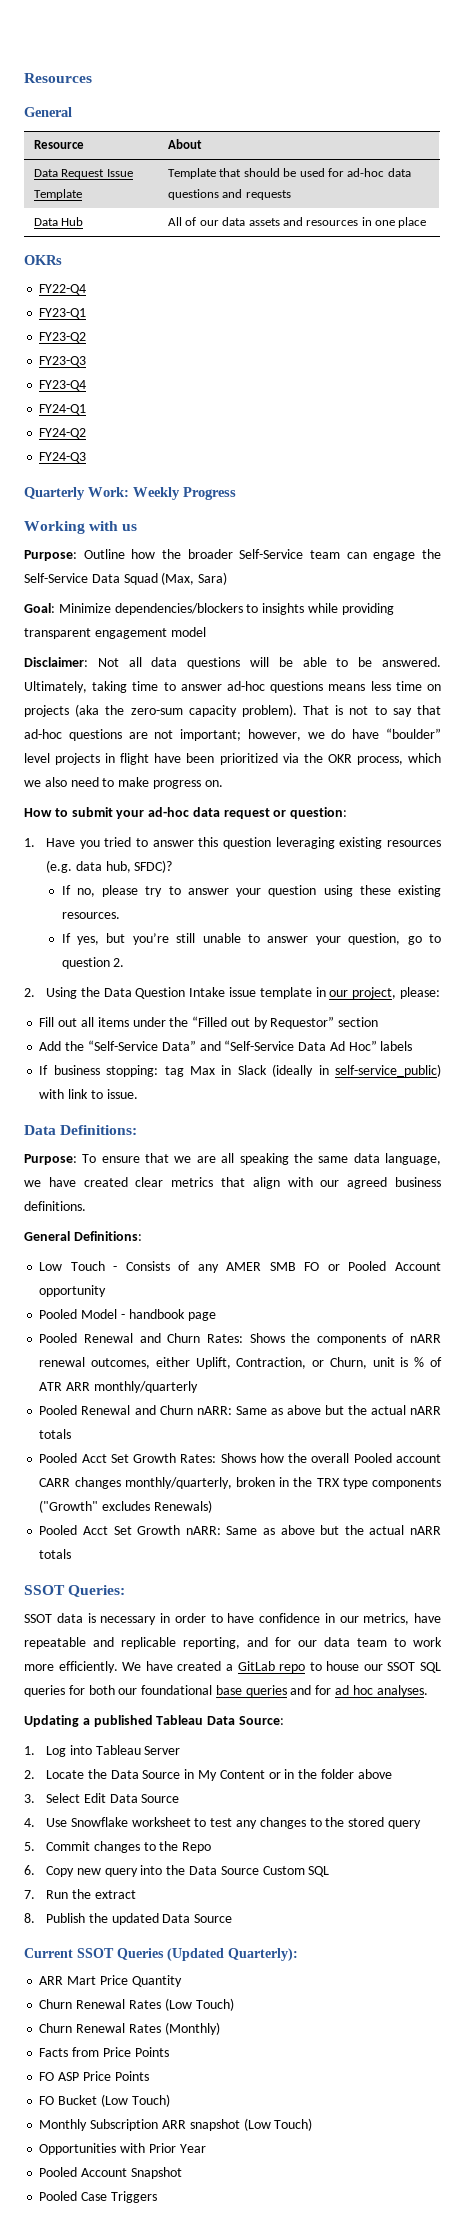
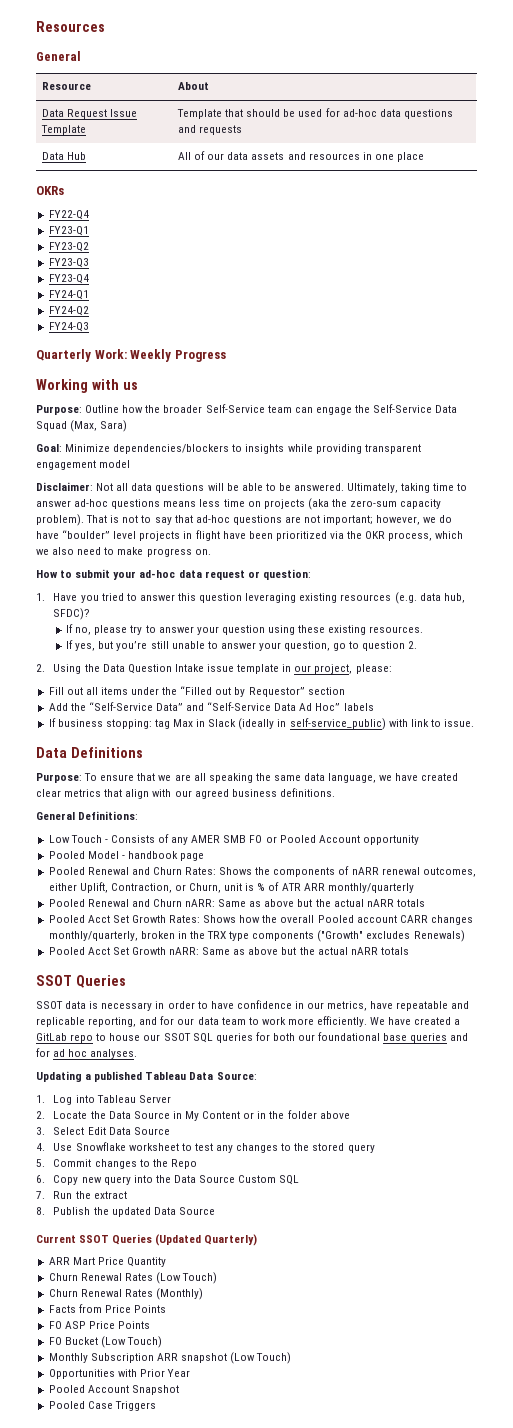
[60,1125,138,1135] Definitions: -> [70,747,143,758] Definitions
[68,1585,126,1597] Queries: -> [75,975,126,988] Queries
[228,1948,298,1961] Quarterly): -> [204,1234,258,1246] Quarterly)

